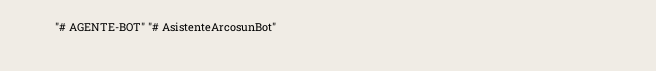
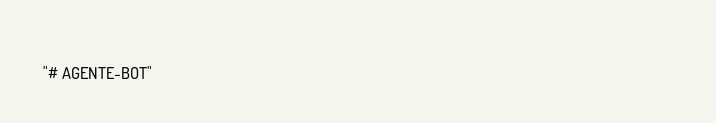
[148,22,276,32] "# AsistenteArcosunBot" -> (153, 72) none

